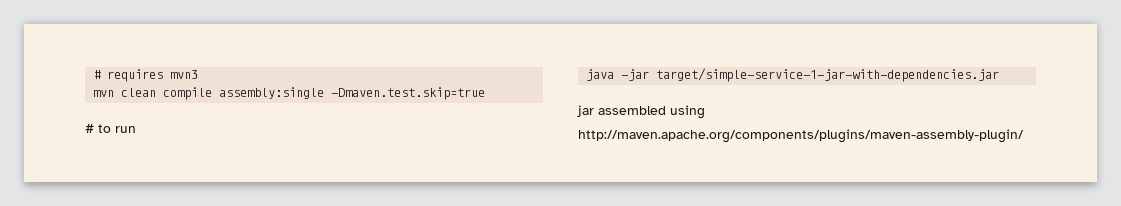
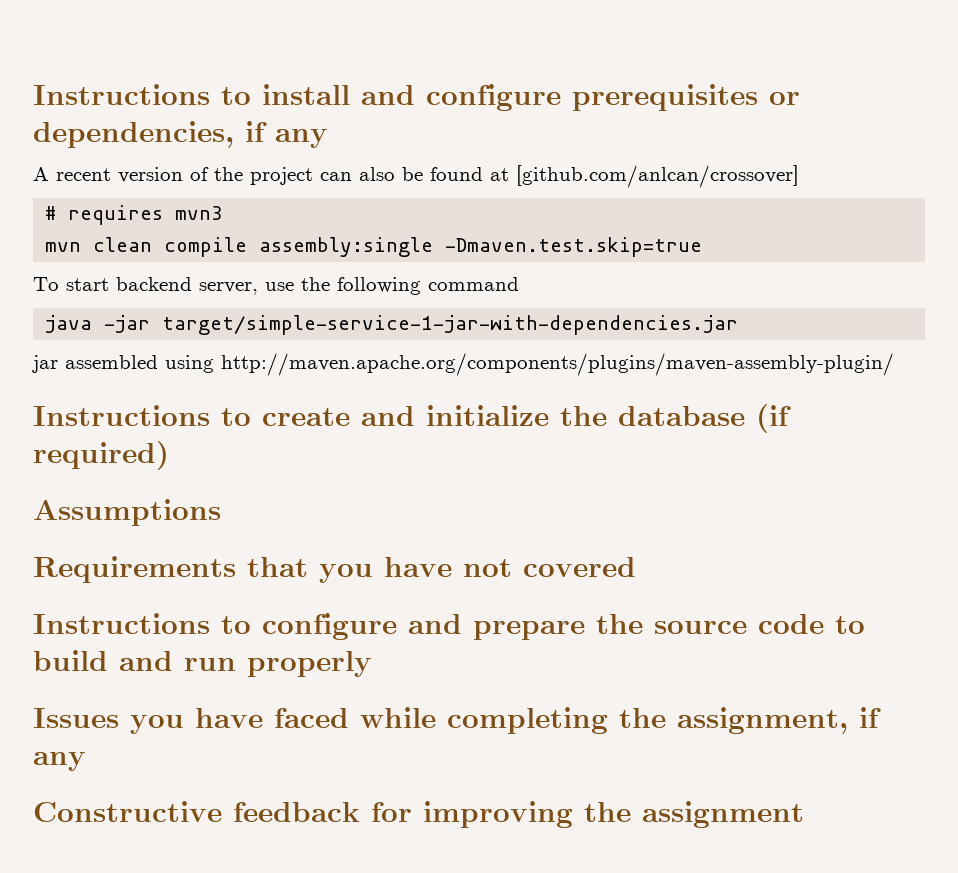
(93, 74) none -> [33,84,800,111] [33,121,328,148] [33,165,799,188] Instructions to install and configure prerequisites or dependencies, if any // A recent version of the project can also be found at [github.com/anlcan/crossover] //
[85,124,136,133] # to run -> [33,277,519,295] To start backend server, use the following command
(1024, 136) none -> [33,404,791,433] [33,441,169,470] [33,499,221,526] [33,556,636,583] [33,613,865,640] [33,650,372,677] [33,707,881,734] [33,752,86,771] [33,801,804,828] // Instructions to create and initialize the database (if required) // Assumptions // Requirements that you have not covered // Instructions to configure and prepare the source code to build and run properly // Issues you have faced while completing the assignment, if any // Constructive feedback for improving the assignment

